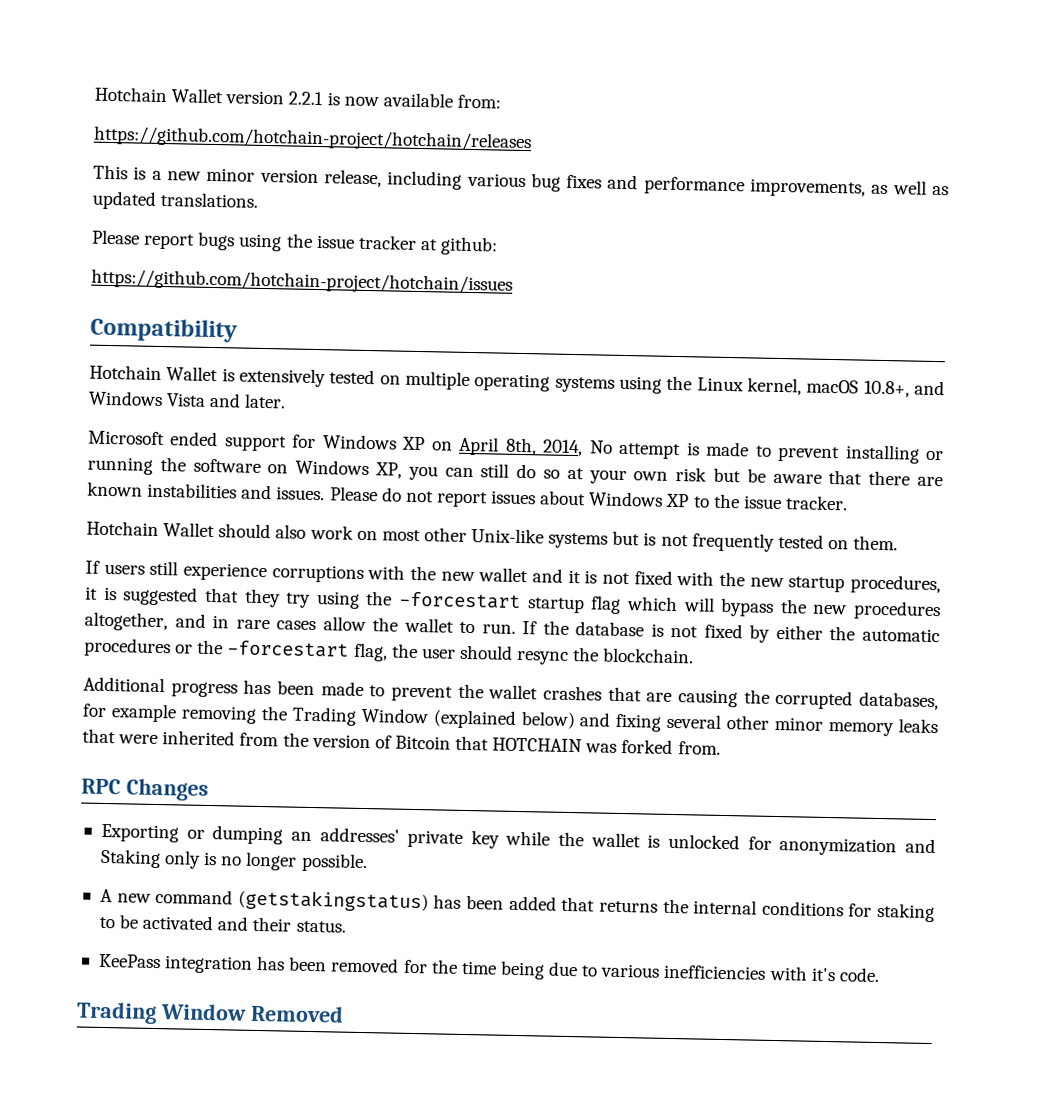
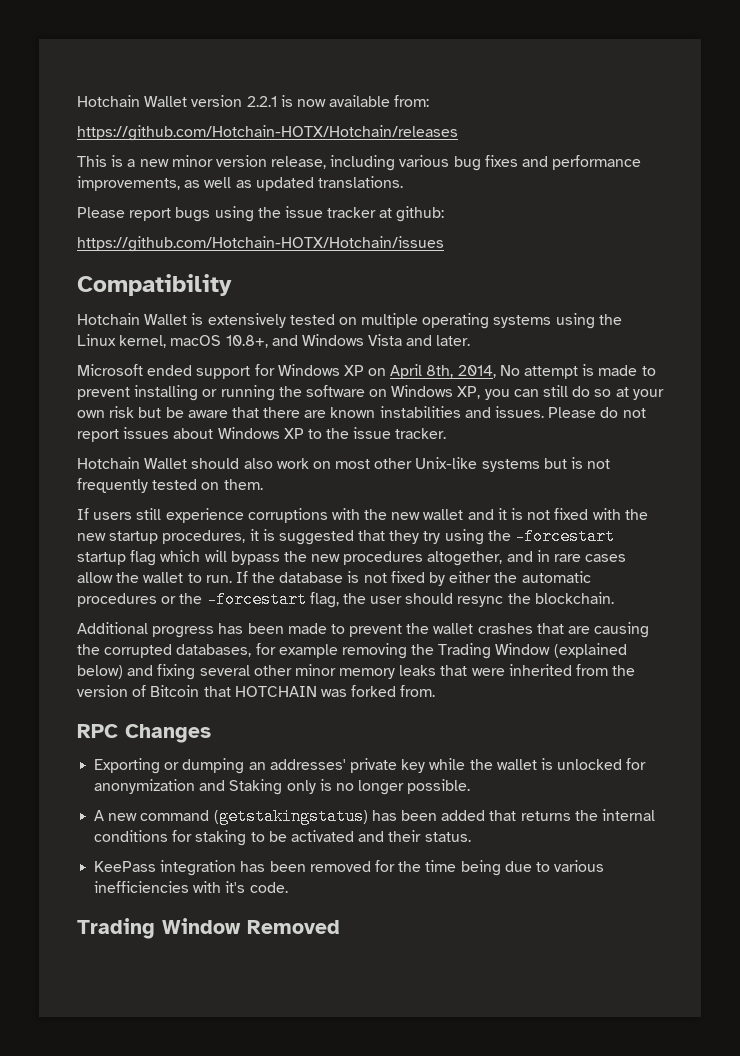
[93,125,532,153] https://github.com/hotchain-project/hotchain/releases -> [77,125,458,141] https://github.com/Hotchain-HOTX/Hotchain/releases
[91,268,513,295] https://github.com/hotchain-project/hotchain/issues -> [77,236,444,252] https://github.com/Hotchain-HOTX/Hotchain/issues

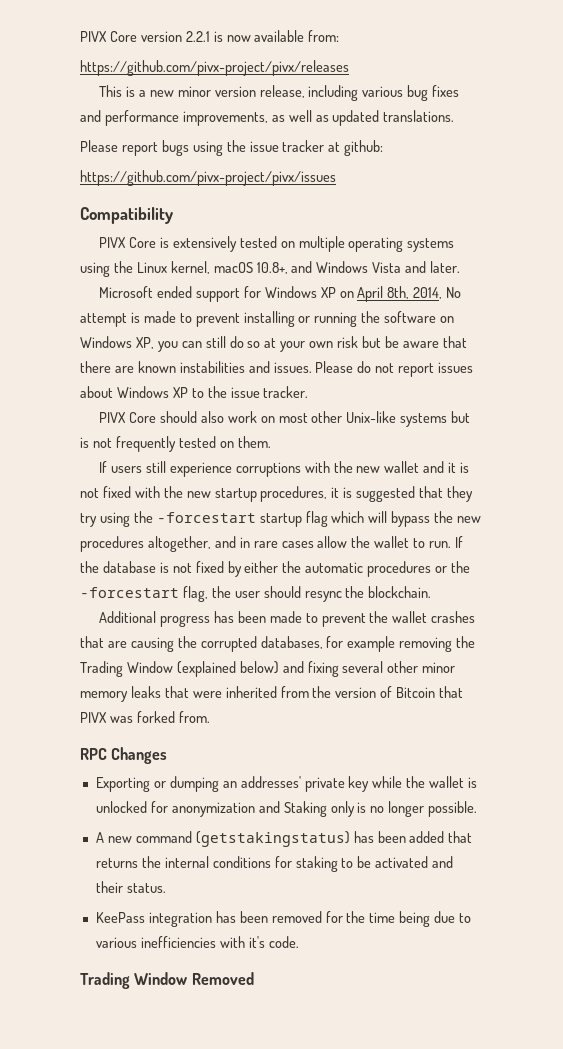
[77,95,188,107] Hotchain Wallet -> [80,31,137,42] PIVX Core
[77,125,458,141] https://github.com/Hotchain-HOTX/Hotchain/releases -> [80,60,349,76] https://github.com/pivx-project/pivx/releases
[77,236,444,252] https://github.com/Hotchain-HOTX/Hotchain/issues -> [80,170,336,186] https://github.com/pivx-project/pivx/issues
[77,313,188,325] Hotchain Wallet -> [99,237,157,248] PIVX Core
[77,457,188,469] Hotchain Wallet -> [99,412,157,423] PIVX Core
[234,686,317,697] HOTCHAIN -> [80,712,107,723] PIVX

